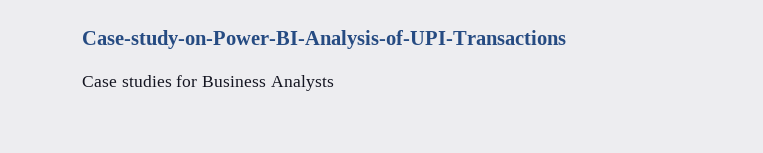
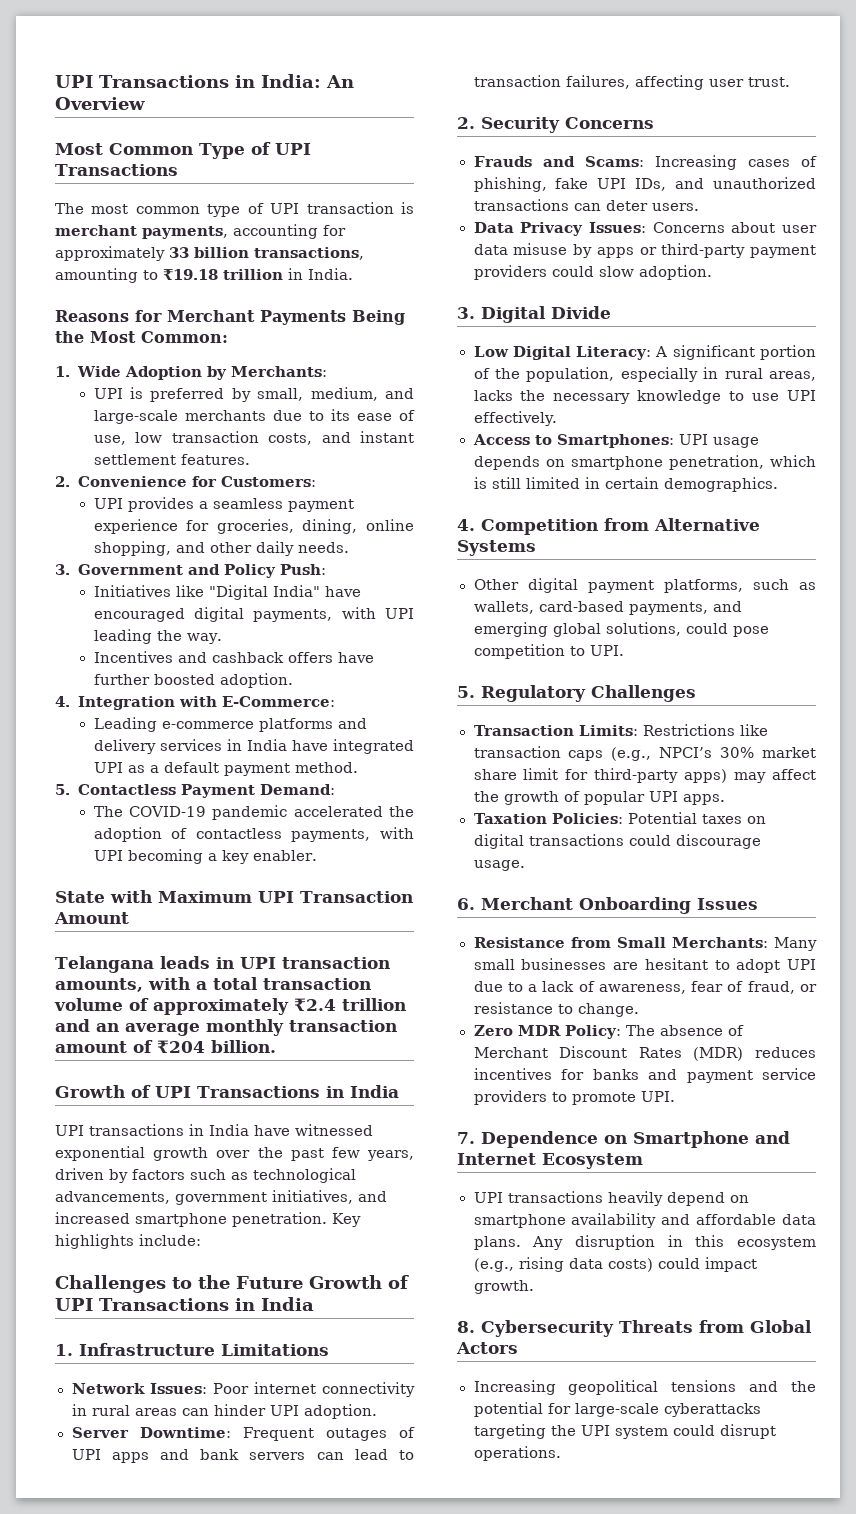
[82,30,566,49] [82,75,334,91] Case-study-on-Power-BI-Analysis-of-UPI-Transactions // Case studies for Business Analysts -> [55,74,354,88] [55,97,145,110] [55,142,311,159] [55,164,178,176] [55,202,414,217] [55,224,346,239] [55,246,364,261] [55,268,353,283] [55,310,405,325] [55,331,228,343] [55,366,327,380] [93,387,414,402] [93,409,415,424] [93,431,414,445] [93,454,250,465] [55,476,316,487] [93,497,354,512] [93,519,414,534] [93,541,349,556] [55,564,326,578] [93,585,361,600] [93,607,414,622] [93,629,222,644] [93,651,374,663] [93,673,293,688] [55,696,335,710] [93,717,367,732] [93,739,414,754] [93,762,358,776] [55,784,335,798] [93,805,414,820] [93,827,414,842] [93,849,317,864] [55,890,413,903] [54,912,129,924] [55,956,390,973] [55,977,371,992] [54,998,406,1015] [55,1019,397,1036] [55,1040,276,1053] [55,1085,399,1098] [55,1124,373,1136] [55,1146,414,1161] [55,1168,356,1183] [55,1190,387,1205] [55,1212,361,1227] [55,1234,201,1249] [55,1275,409,1293] [55,1297,314,1311] [55,1343,329,1356] [71,1382,415,1397] [71,1404,377,1419] [71,1427,415,1441] [71,1449,415,1463] [473,75,790,90] [457,117,654,133] [473,155,817,170] [473,177,816,192] [473,199,699,211] [473,222,817,236] [473,243,816,258] [473,265,712,280] [457,306,611,323] [473,345,816,360] [473,367,816,382] [473,390,816,404] [473,411,558,426] [472,434,759,448] [473,455,816,470] [473,477,778,492] [457,518,760,535] [457,540,536,556] [473,578,816,593] [473,601,742,615] [473,622,769,637] [473,644,624,659] [457,685,696,702] [473,724,769,736] [473,746,816,761] [473,768,816,783] [473,791,725,805] [473,812,767,824] [473,834,761,849] [473,860,525,871] [457,897,758,914] [473,937,817,951] [473,958,816,973] [473,981,817,994] [473,1002,639,1017] [473,1025,744,1039] [473,1046,816,1061] [473,1068,816,1083] [473,1090,675,1105] [457,1131,790,1148] [457,1153,643,1169] [473,1191,749,1206] [473,1213,816,1228] [473,1235,816,1250] [473,1257,757,1272] [473,1280,534,1294] [457,1320,812,1337] [456,1342,518,1354] [473,1380,816,1395] [473,1402,761,1417] [473,1424,776,1439] [473,1446,561,1461] UPI Transactions in India: An Overview // Most Common Type of UPI Transactions // The most common type of UPI transaction is merchant payments, accounting for approximately 33 billion transactions, amounting to ₹19.18 trillion in India. // Reasons for Merchant Payments Being the Most Common: // 1. Wide Adoption by Merchants: // UPI is preferred by small, medium, and large-scale merchants due to its ease of use, low transaction costs, and instant settlement features. // 2. Convenience for Customers: // UPI provides a seamless payment experience for groceries, dining, online shopping, and other daily needs. // 3. Government and Policy Push: // Initiatives like "Digital India" have encouraged digital payments, with UPI leading the way. // Incentives and cashback offers have further boosted adoption. // 4. Integration with E-Commerce: // Leading e-commerce platforms and delivery services in India have integrated UPI as a default payment method. // 5. Contactless Payment Demand: // The COVID-19 pandemic accelerated the adoption of contactless payments, with UPI becoming a key enabler. // State with Maximum UPI Transaction Amount // Telangana leads in UPI transaction amounts, with a total transaction volume of approximately ₹2.4 trillion and an average monthly transaction amount of ₹204 billion. // Growth of UPI Transactions in India // UPI transactions in India have witnessed exponential growth over the past few years, driven by factors such as technological advancements, government initiatives, and increased smartphone penetration. Key highlights include: // Challenges to the Future Growth of UPI Transactions in India // 1. Infrastructure Limitations // Network Issues: Poor internet connectivity in rural areas can hinder UPI adoption. // Server Downtime: Frequent outages of UPI apps and bank servers can lead to transaction failures, affecting user trust. // 2. Security Concerns // Frauds and Scams: Increasing cases of phishing, fake UPI IDs, and unauthorized transactions can deter users. // Data Privacy Issues: Concerns about user data misuse by apps or third-party payment providers could slow adoption. // 3. Digital Divide // Low Digital Literacy: A significant portion of the population, especially in rural areas, lacks the necessary knowledge to use UPI effectively. // Access to Smartphones: UPI usage depends on smartphone penetration, which is still limited in certain demographics. // 4. Competition from Alternative Systems // Other digital payment platforms, such as wallets, card-based payments, and emerging global solutions, could pose competition to UPI. // 5. Regulatory Challenges // Transaction Limits: Restrictions like transaction caps (e.g., NPCI’s 30% market share limit for third-party apps) may affect the growth of popular UPI apps. // Taxation Policies: Potential taxes on digital transactions could discourage usage. // 6. Merchant Onboarding Issues // Resistance from Small Merchants: Many small businesses are hesitant to adopt UPI due to a lack of awareness, fear of fraud, or resistance to change. // Zero MDR Policy: The absence of Merchant Discount Rates (MDR) reduces incentives for banks and payment service providers to promote UPI. // 7. Dependence on Smartphone and Internet Ecosystem // UPI transactions heavily depend on smartphone availability and affordable data plans. Any disruption in this ecosystem (e.g., rising data costs) could impact growth. // 8. Cybersecurity Threats from Global Actors // Increasing geopolitical tensions and the potential for large-scale cyberattacks targeting the UPI system could disrupt operations.

